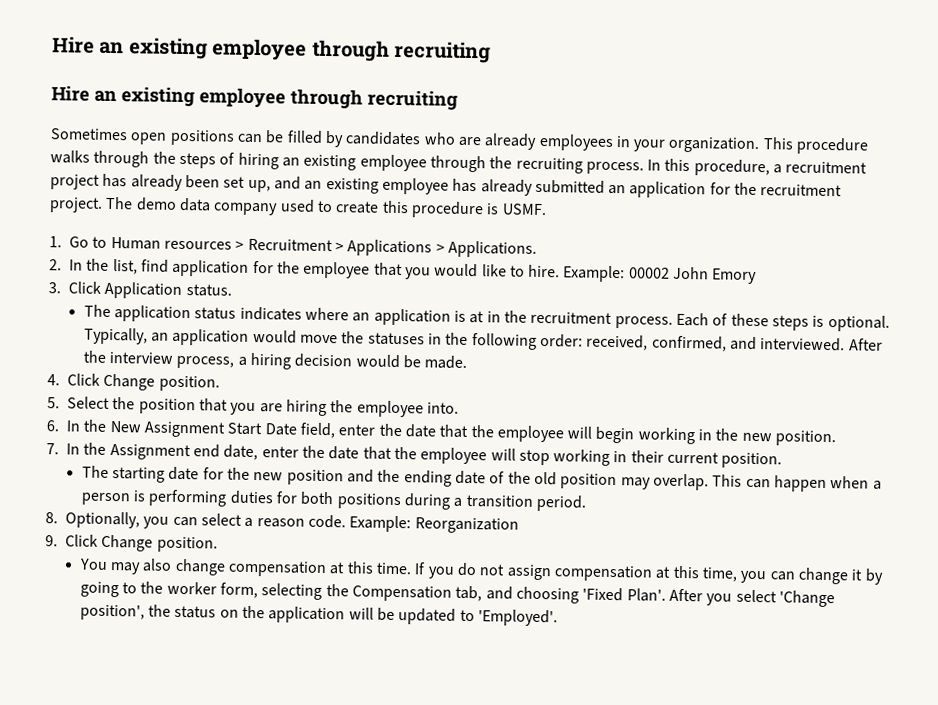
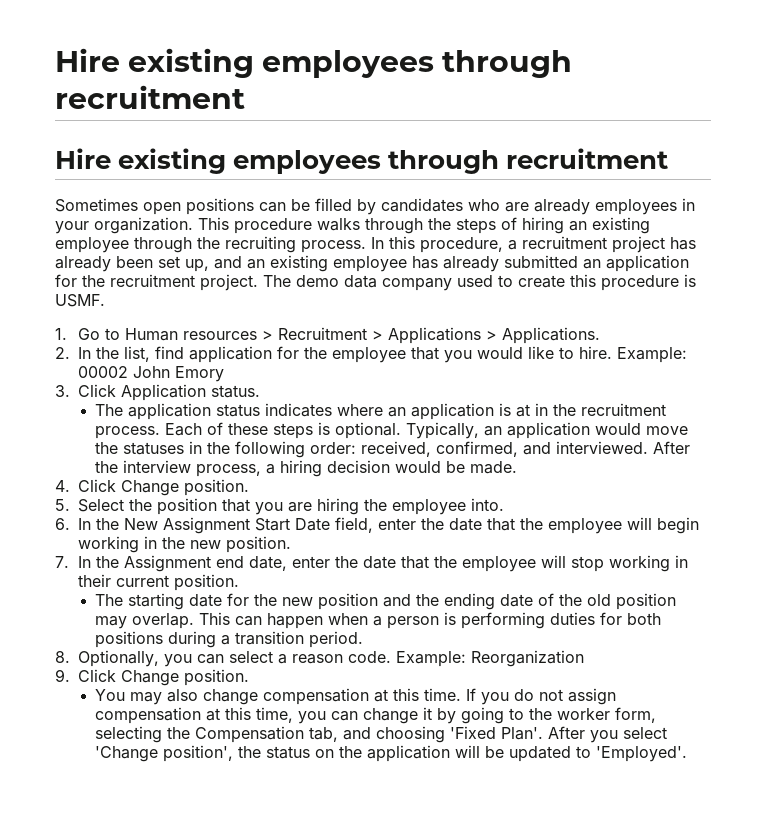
[52,36,491,64] [51,85,458,110] Hire an existing employee through recruiting // Hire an existing employee through recruiting -> [55,48,573,78] [55,85,245,109] [55,148,669,174] Hire existing employees through recruitment // Hire existing employees through recruitment

